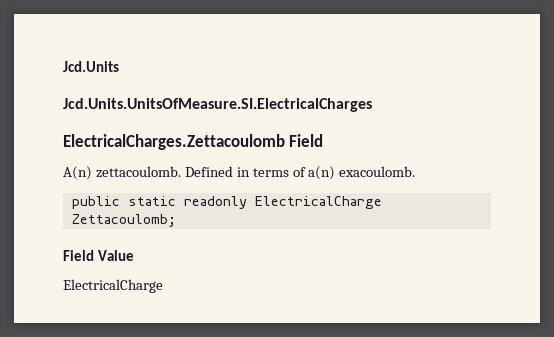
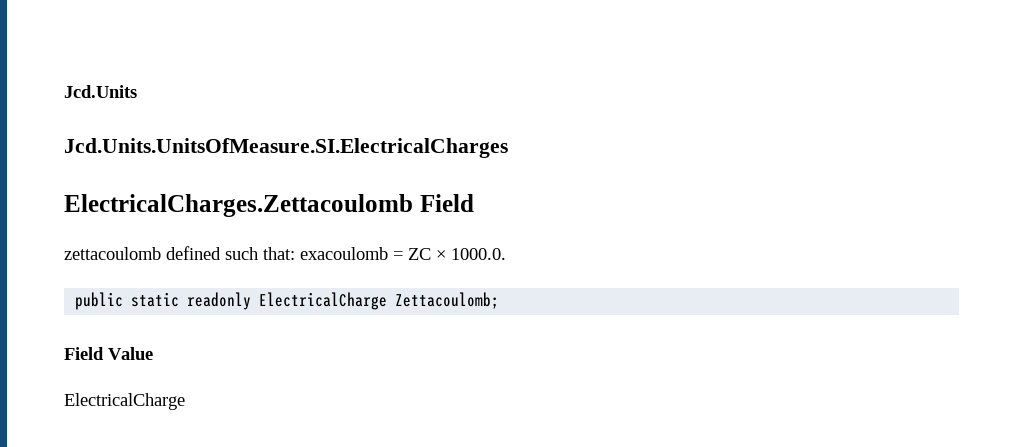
[63,166,416,180] A(n) zettacoulomb. Defined in terms of a(n) exacoulomb. -> [64,246,506,260] zettacoulomb defined such that: exacoulomb = ZC × 1000.0.

